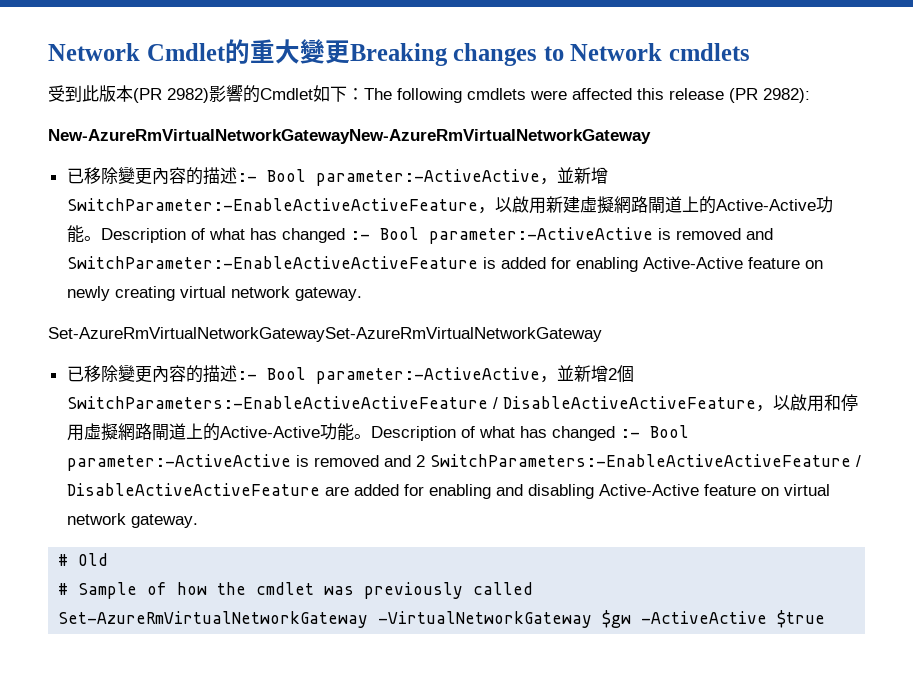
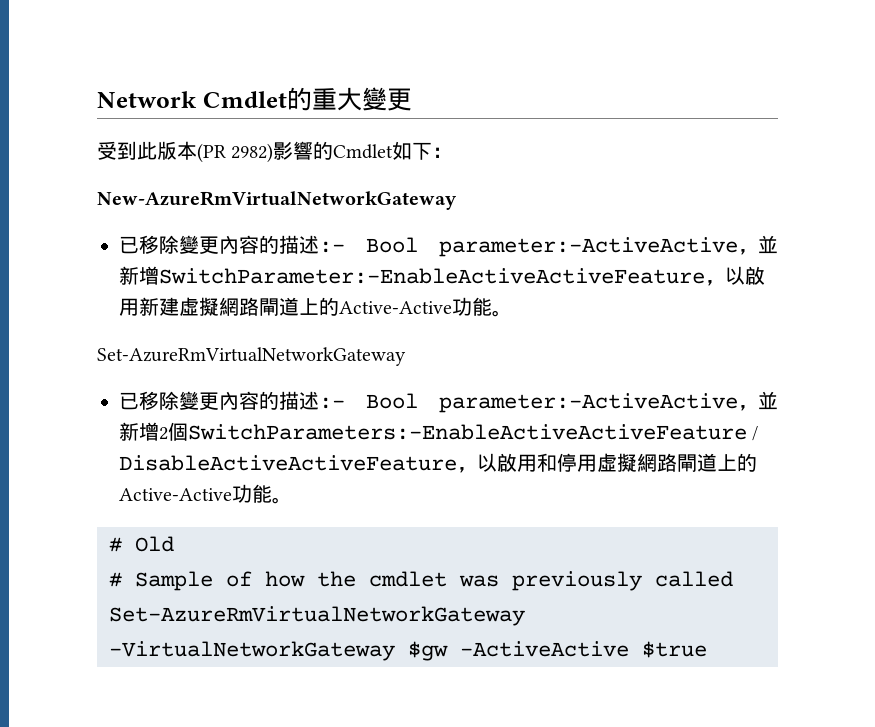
[349,43,751,66] Breaking changes to Network cmdlets -> (412, 99) none
[364,88,810,103] [48,129,651,144] The following cmdlets were affected this release (PR 2982): // New-AzureRmVirtualNetworkGatewayNew-AzureRmVirtualNetworkGateway -> [97,191,457,210] // New-AzureRmVirtualNetworkGateway
[100,227,773,244] [66,256,823,272] [66,286,362,301] [48,327,602,342] Description of what has changed :- Bool parameter:-ActiveActive is removed and SwitchParameter:-EnableActiveActiveFeature is added for enabling Active-Active feature on newly creating virtual network gateway. // Set-AzureRmVirtualNetworkGatewaySet-AzureRmVirtualNetworkGateway -> [97,347,406,366] // Set-AzureRmVirtualNetworkGateway
[370,425,689,441] [66,454,861,471] [66,483,830,499] [66,513,198,528] Description of what has changed :- Bool parameter:-ActiveActive is removed and 2 SwitchParameters:-EnableActiveActiveFeature / DisableActiveActiveFeature are added for enabling and disabling Active-Active feature on virtual network gateway. -> (292, 500) none

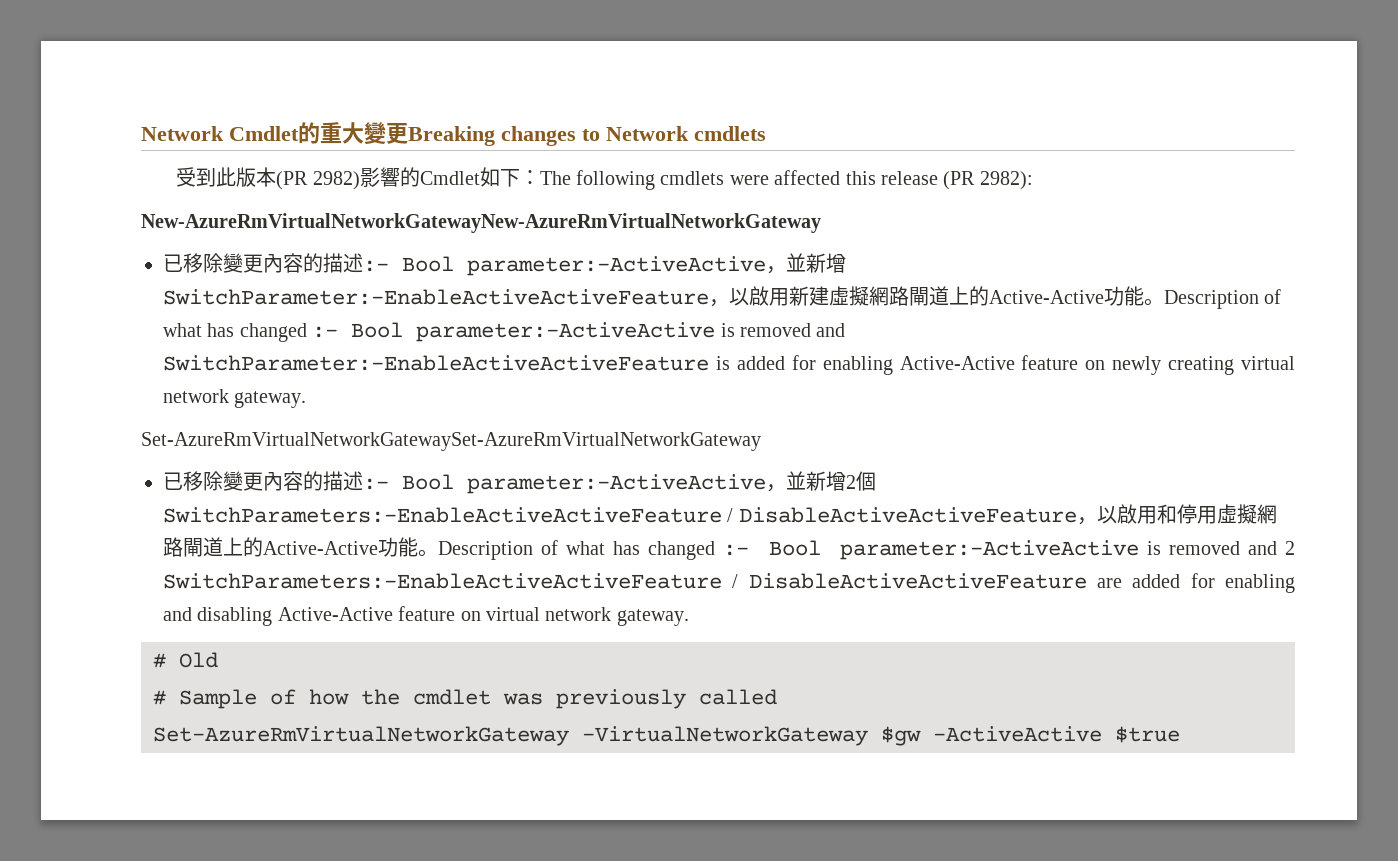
(412, 99) none -> [408,126,766,146] Breaking changes to Network cmdlets
[97,191,457,210] // New-AzureRmVirtualNetworkGateway -> [539,170,1033,190] [141,213,821,233] The following cmdlets were affected this release (PR 2982): // New-AzureRmVirtualNetworkGatewayNew-AzureRmVirtualNetworkGateway
[97,347,406,366] // Set-AzureRmVirtualNetworkGateway -> [1164,289,1282,309] [163,322,846,342] [163,355,1295,375] [163,389,307,408] [141,432,761,451] Description of what has changed :- Bool parameter:-ActiveActive is removed and SwitchParameter:-EnableActiveActiveFeature is added for enabling Active-Active feature on newly creating virtual network gateway. // Set-AzureRmVirtualNetworkGatewaySet-AzureRmVirtualNetworkGateway
(292, 500) none -> [438,540,1296,560] [163,573,1295,593] [163,606,689,626] Description of what has changed :- Bool parameter:-ActiveActive is removed and 2 SwitchParameters:-EnableActiveActiveFeature / DisableActiveActiveFeature are added for enabling and disabling Active-Active feature on virtual network gateway.

